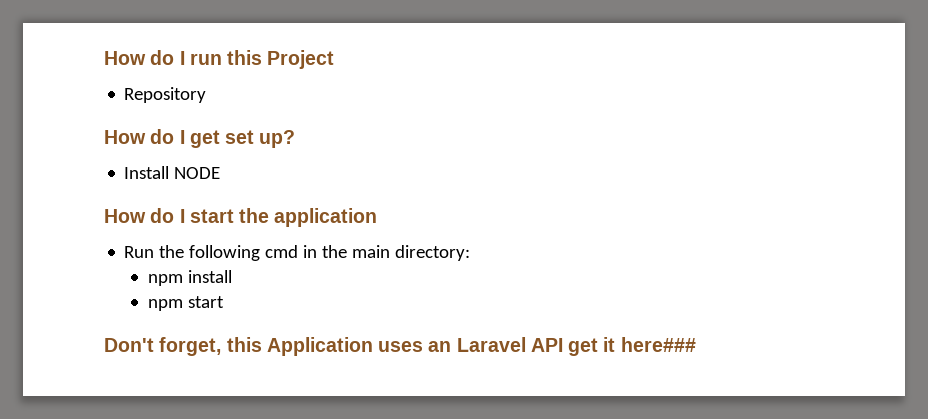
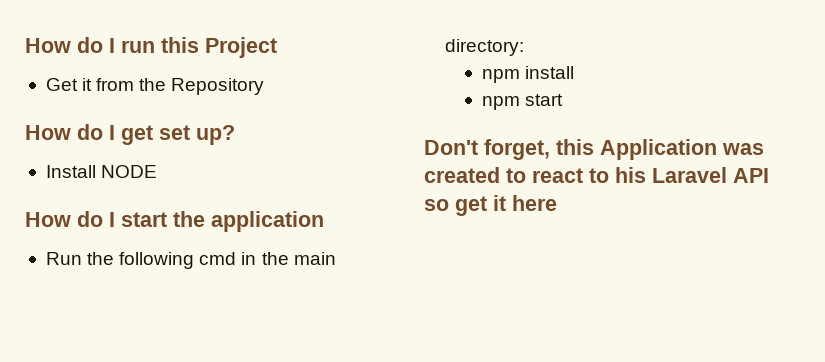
(335, 59) none -> [45,78,167,91] Get it from the
[378,341,452,352] uses an -> [722,143,764,155] [424,167,646,183] was created to react to his
(563, 345) none -> [424,199,449,211] so
[620,337,696,352] here### -> [512,195,557,211] here

